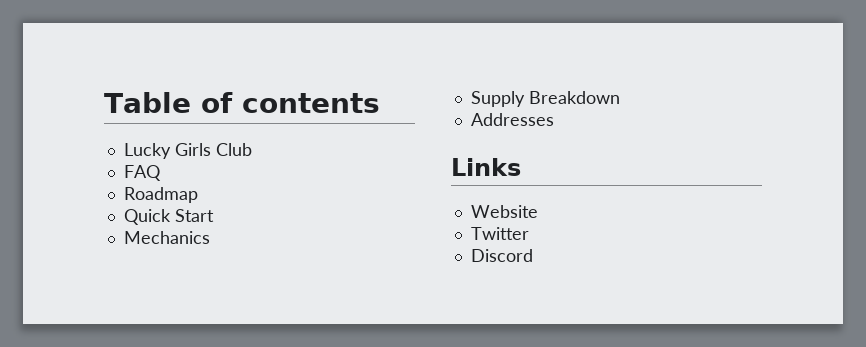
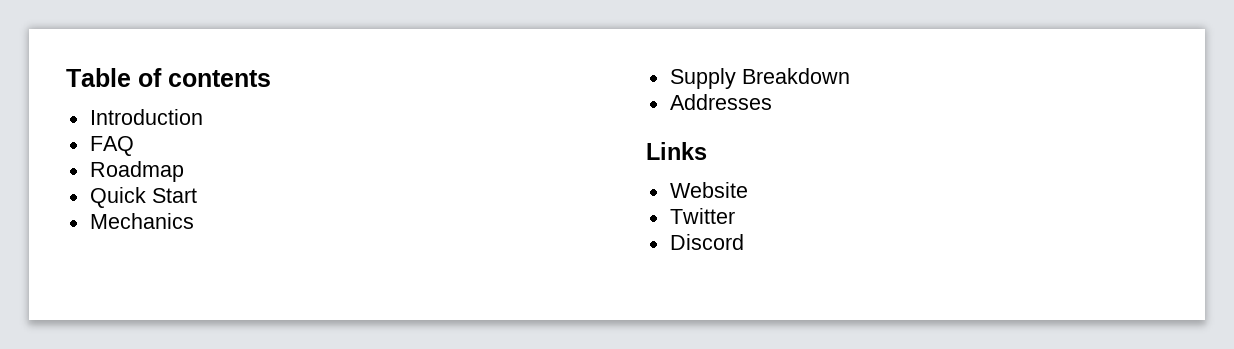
[123,143,252,159] Lucky Girls Club -> [89,109,203,125] Introduction

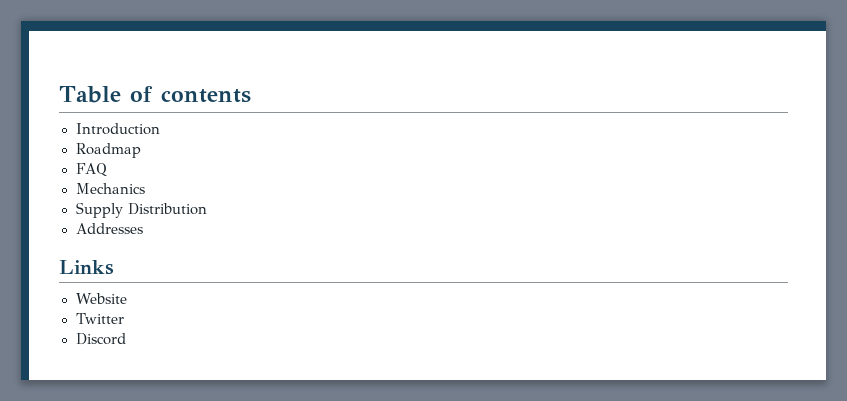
[89,136,134,156] // FAQ -> (160, 129) none
[89,187,197,208] Quick Start -> [75,163,108,177] FAQ
[741,68,850,84] Breakdown -> [127,203,207,215] Distribution

